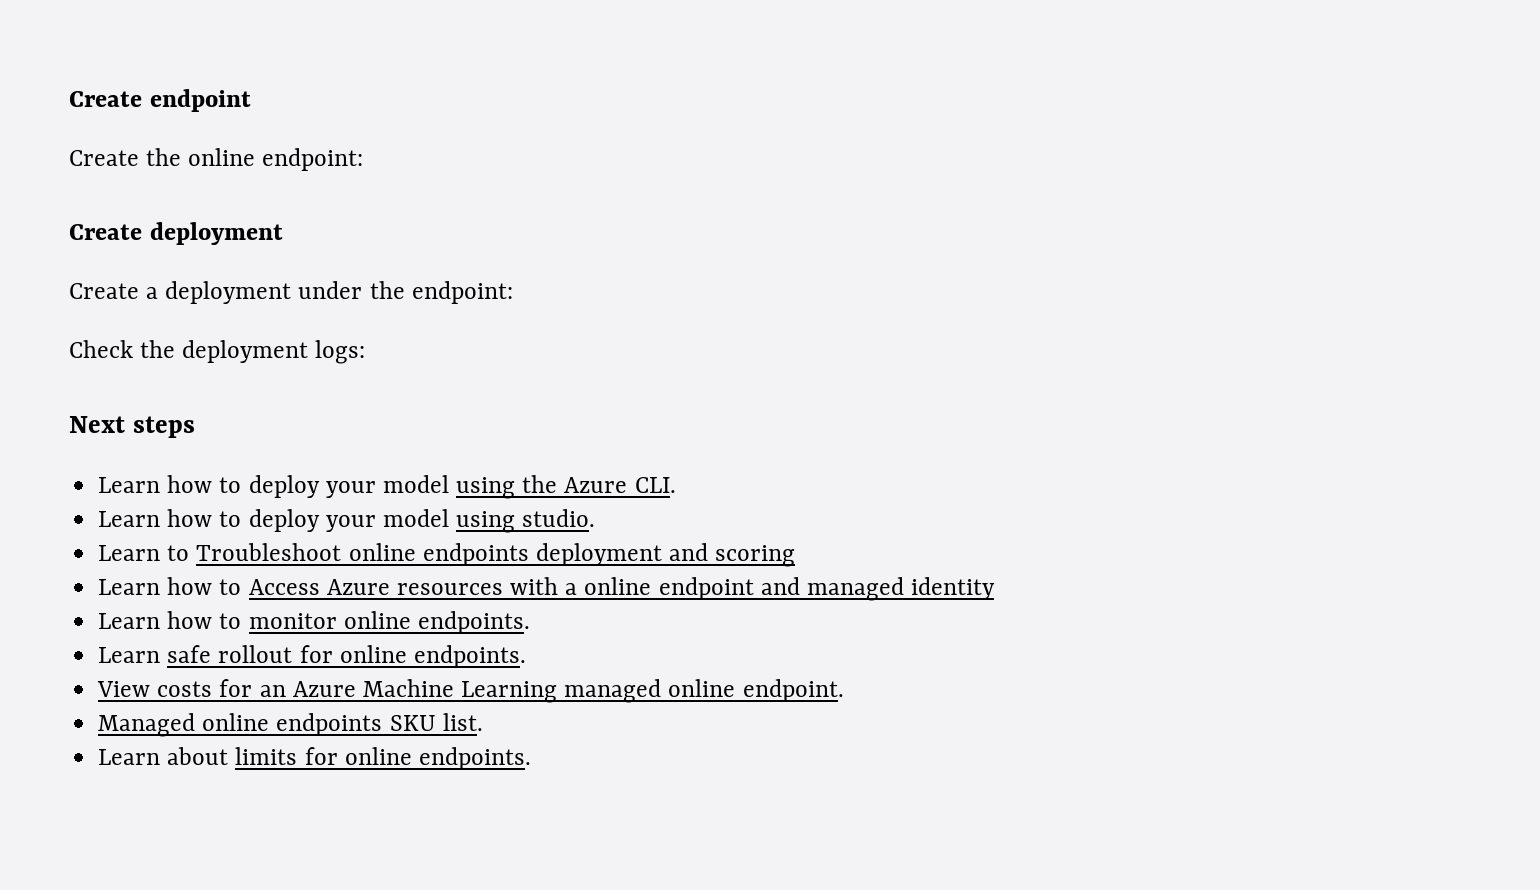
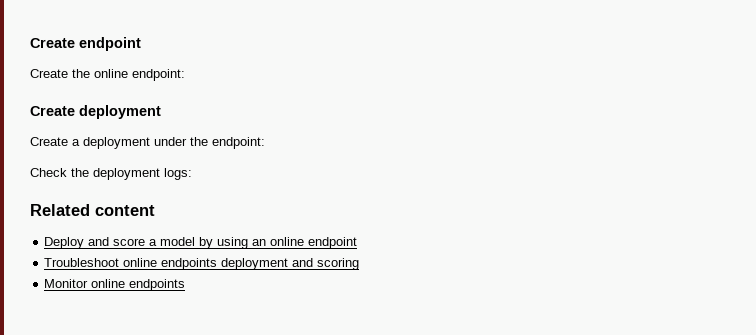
[69,416,195,438] [98,475,676,499] [98,509,596,533] [98,545,190,561] Next steps // Learn how to deploy your model using the Azure CLI. // Learn how to deploy your model using studio. // Learn to -> [30,204,155,216] [44,237,358,249] Related content // Deploy and score a model by using an online endpoint //
[98,577,996,601] [98,611,530,634] [98,645,526,668] [97,679,844,703] [98,713,483,737] [98,747,531,770] Learn how to Access Azure resources with a online endpoint and managed identity // Learn how to monitor online endpoints. // Learn safe rollout for online endpoints. // View costs for an Azure Machine Learning managed online endpoint. // Managed online endpoints SKU list. // Learn about limits for online endpoints. -> [44,279,186,291] Monitor online endpoints

